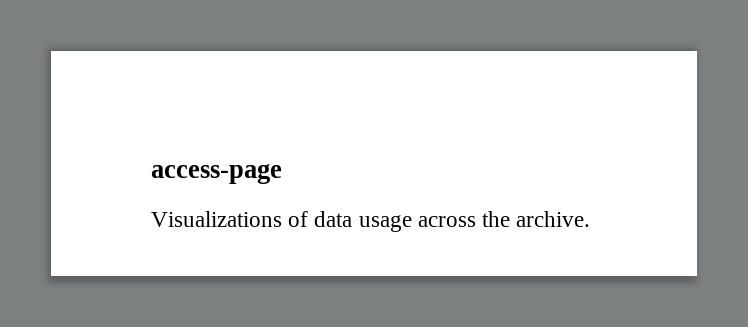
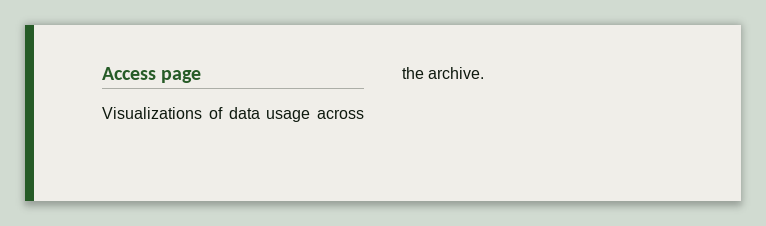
[151,163,282,184] access-page -> [102,67,202,83] Access page

